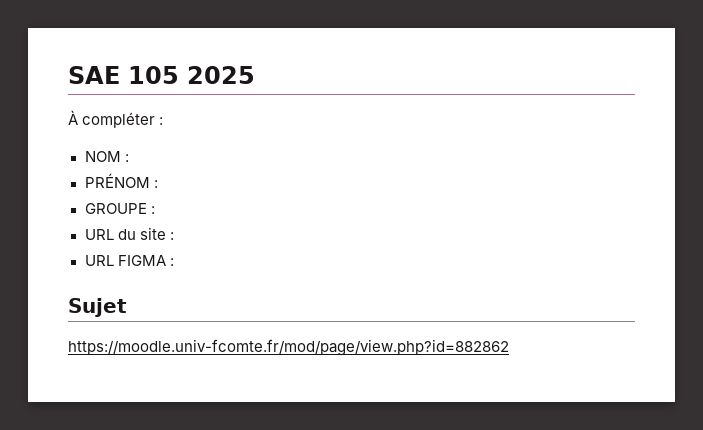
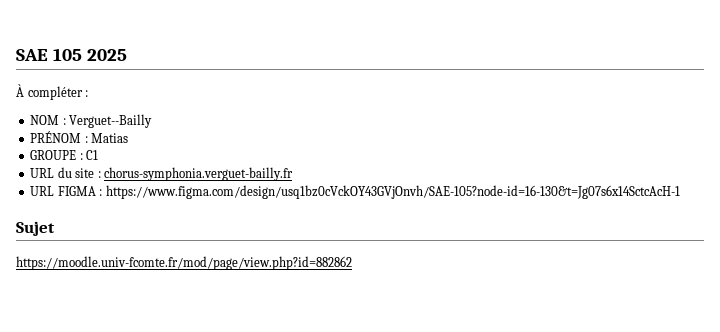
(129, 158) none -> [69,114,153,128] Verguet--Bailly
(158, 184) none -> [91,133,129,143] Matias
(155, 210) none -> [86,150,99,160] C1
(174, 236) none -> [104,167,294,181] chorus-symphonia.verguet-bailly.fr
(174, 262) none -> [105,185,680,199] https://www.figma.com/design/usq1bz0cVckOY43GVjOnvh/SAE-105?node-id=16-130&t=Jg07s6x14SctcAcH-1

